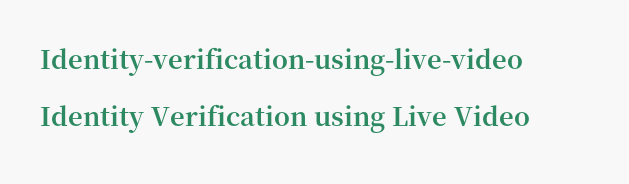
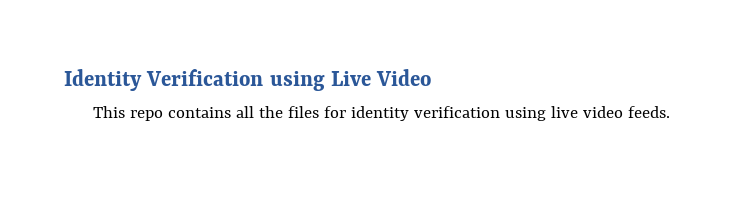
[40,47,523,76] Identity-verification-using-live-video // -> (64, 80) none
(530, 115) none -> [92,106,670,121] // This repo contains all the files for identity verification using live video feeds.

